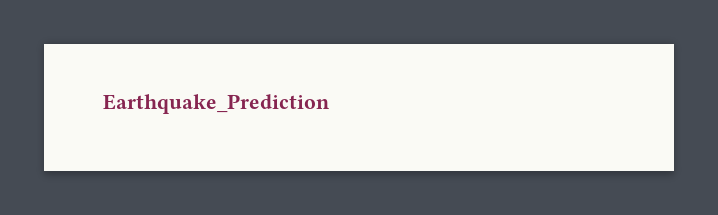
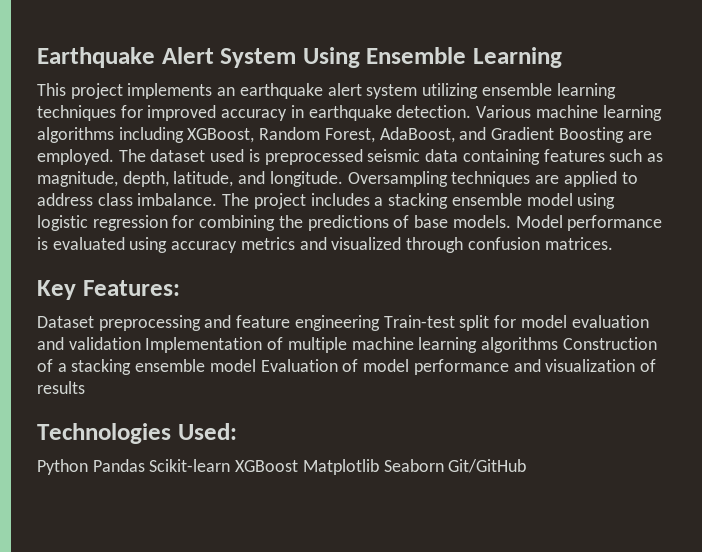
[103,94,330,114] Earthquake_Prediction -> [37,47,563,68] [37,83,616,99] [37,105,662,121] [37,127,652,143] [37,149,663,165] [37,171,638,187] [37,193,616,209] [37,215,663,231] [37,237,613,253] [37,280,180,300] [37,315,649,331] [37,337,657,353] [37,359,656,375] [37,381,85,394] [37,423,237,444] [37,459,527,475] Earthquake Alert System Using Ensemble Learning // This project implements an earthquake alert system utilizing ensemble learning techniques for improved accuracy in earthquake detection. Various machine learning algorithms including XGBoost, Random Forest, AdaBoost, and Gradient Boosting are employed. The dataset used is preprocessed seismic data containing features such as magnitude, depth, latitude, and longitude. Oversampling techniques are applied to address class imbalance. The project includes a stacking ensemble model using logistic regression for combining the predictions of base models. Model performance is evaluated using accuracy metrics and visualized through confusion matrices. // Key Features: // Dataset preprocessing and feature engineering Train-test split for model evaluation and validation Implementation of multiple machine learning algorithms Construction of a stacking ensemble model Evaluation of model performance and visualization of results // Technologies Used: // Python Pandas Scikit-learn XGBoost Matplotlib Seaborn Git/GitHub

